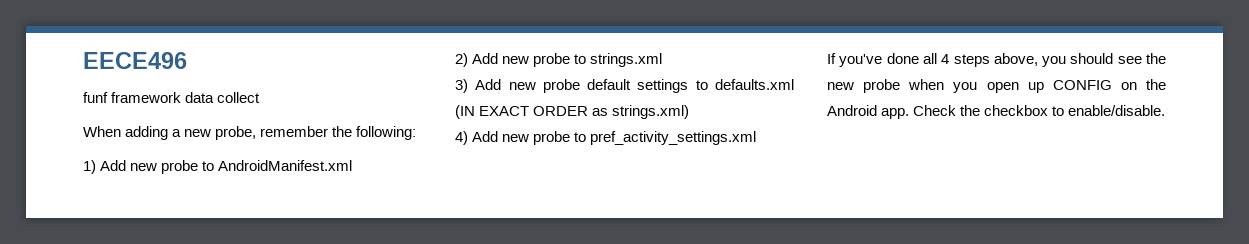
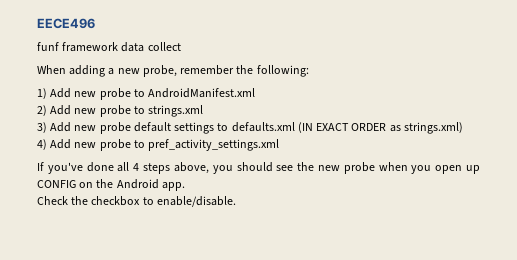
(910, 113) none -> (185, 186) //

